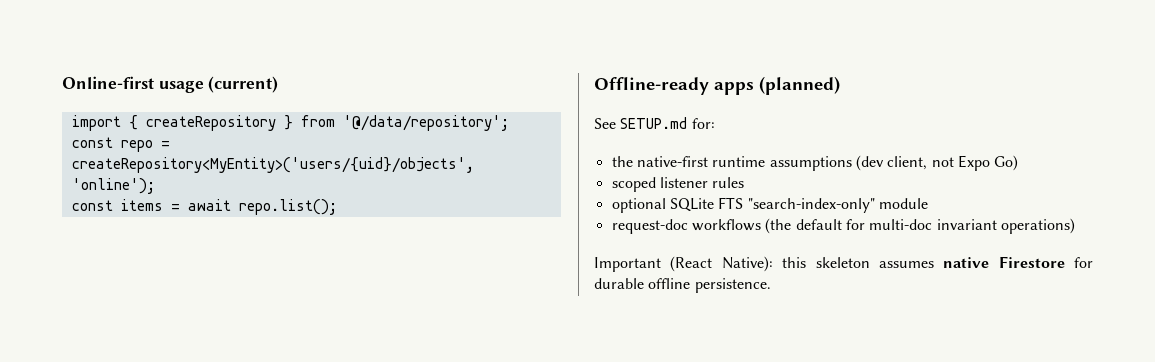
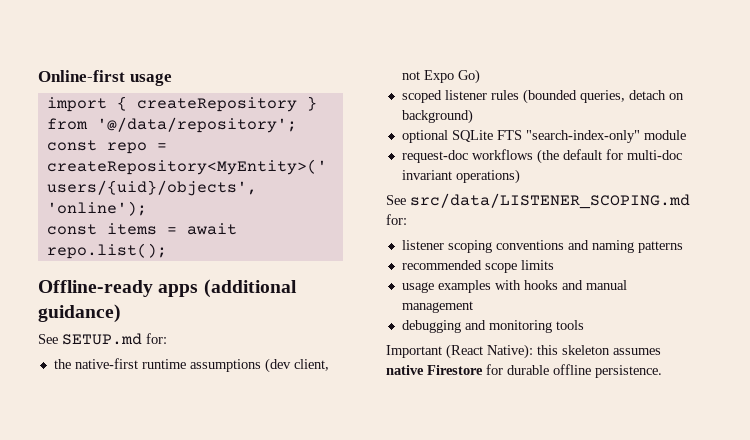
[208,76,279,93] (current) -> (172, 79) none
[759,76,840,95] (planned) -> [203,279,297,298] [38,304,121,323] (additional guidance)
(745, 182) none -> [522,89,684,104] [401,109,473,124] (bounded queries, detach on background)
(1075, 226) none -> [386,193,690,209] [386,214,407,225] [401,240,683,253] [401,260,554,273] [401,280,627,293] [401,301,473,313] [401,320,584,333] // See src/data/LISTENER_SCOPING.md for: // listener scoping conventions and naming patterns // recommended scope limits // usage examples with hooks and manual management // debugging and monitoring tools

